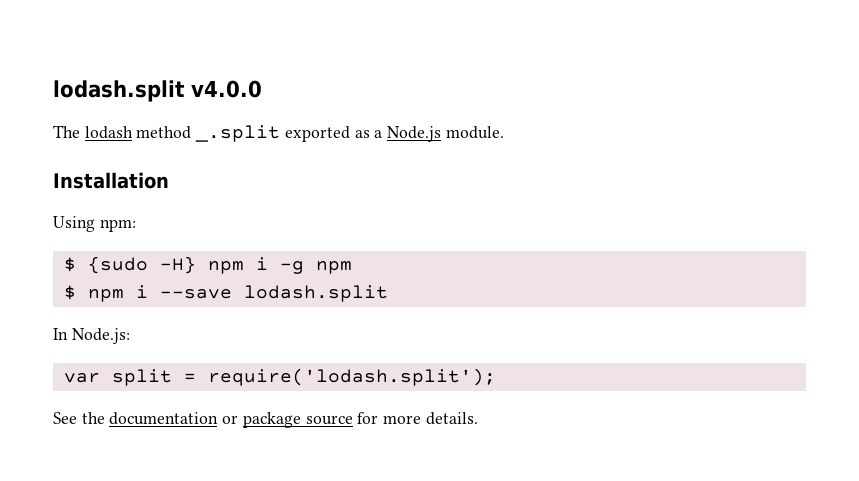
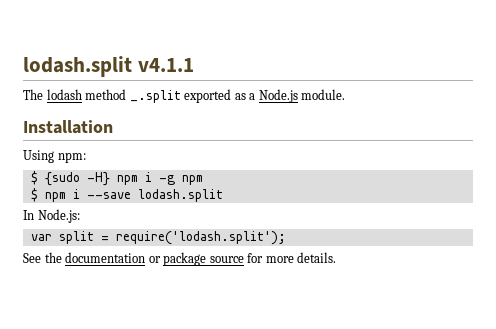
[53,80,262,102] lodash.split v4.0.0 -> [23,56,194,77] lodash.split v4.1.1

